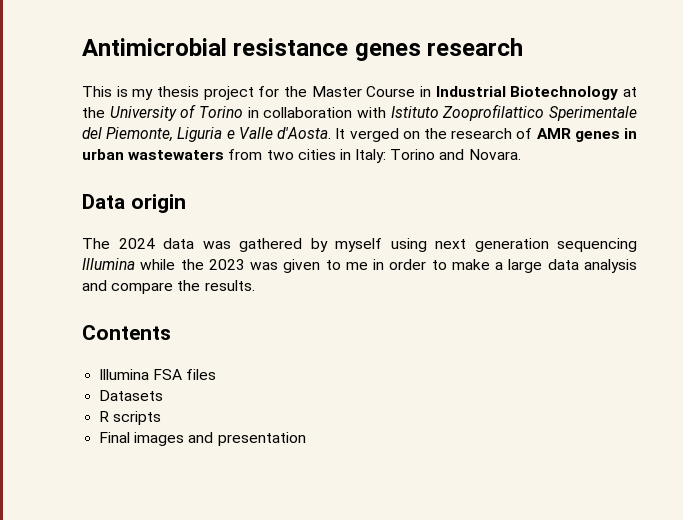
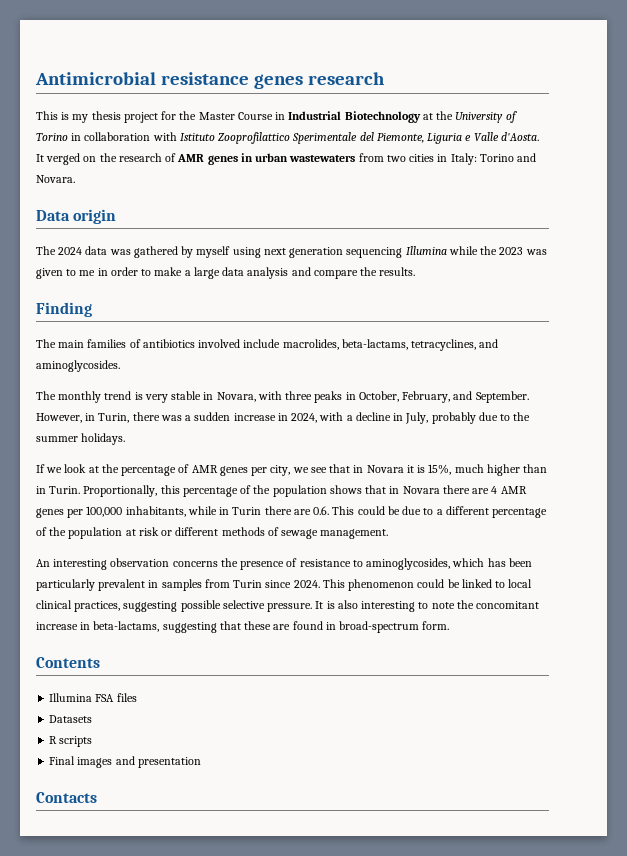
(255, 285) none -> [36,302,92,317] [36,339,499,351] [36,360,120,372] [36,391,529,403] [36,412,531,424] [36,433,126,445] [36,464,548,476] [36,485,527,497] [36,506,548,518] [36,527,389,539] [36,558,532,570] [36,579,533,591] [36,600,540,612] [36,621,450,633] // Finding // The main families of antibiotics involved include macrolides, beta-lactams, tetracyclines, and aminoglycosides. // The monthly trend is very stable in Novara, with three peaks in October, February, and September. However, in Turin, there was a sudden increase in 2024, with a decline in July, probably due to the summer holidays. // If we look at the percentage of AMR genes per city, we see that in Novara it is 15%, much higher than in Turin. Proportionally, this percentage of the population shows that in Novara there are 4 AMR genes per 100,000 inhabitants, while in Turin there are 0.6. This could be due to a different percentage of the population at risk or different methods of sewage management. // An interesting observation concerns the presence of resistance to aminoglycosides, which has been particularly prevalent in samples from Turin since 2024. This phenomenon could be linked to local clinical practices, suggesting possible selective pressure. It is also interesting to note the concomitant increase in beta-lactams, suggesting that these are found in broad-spectrum form.
(306, 439) none -> [36,792,97,803] // Contacts

